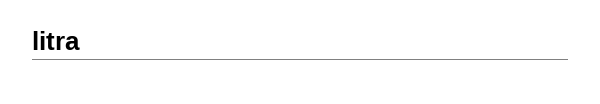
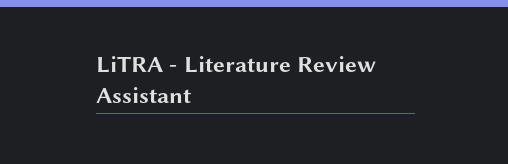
[32,31,80,50] litra -> [96,56,377,73] [96,87,191,103] LiTRA - Literature Review Assistant

